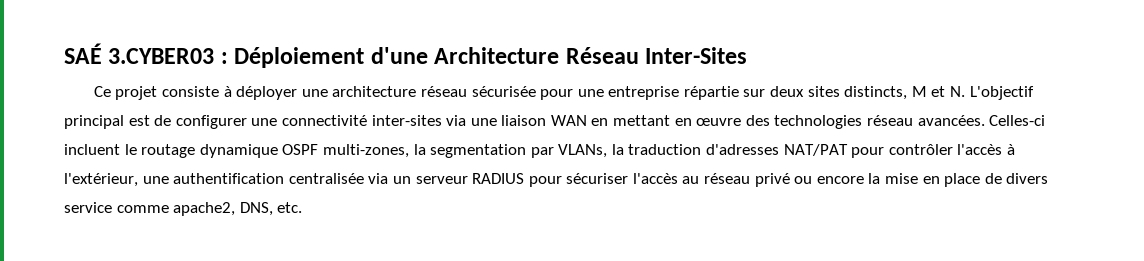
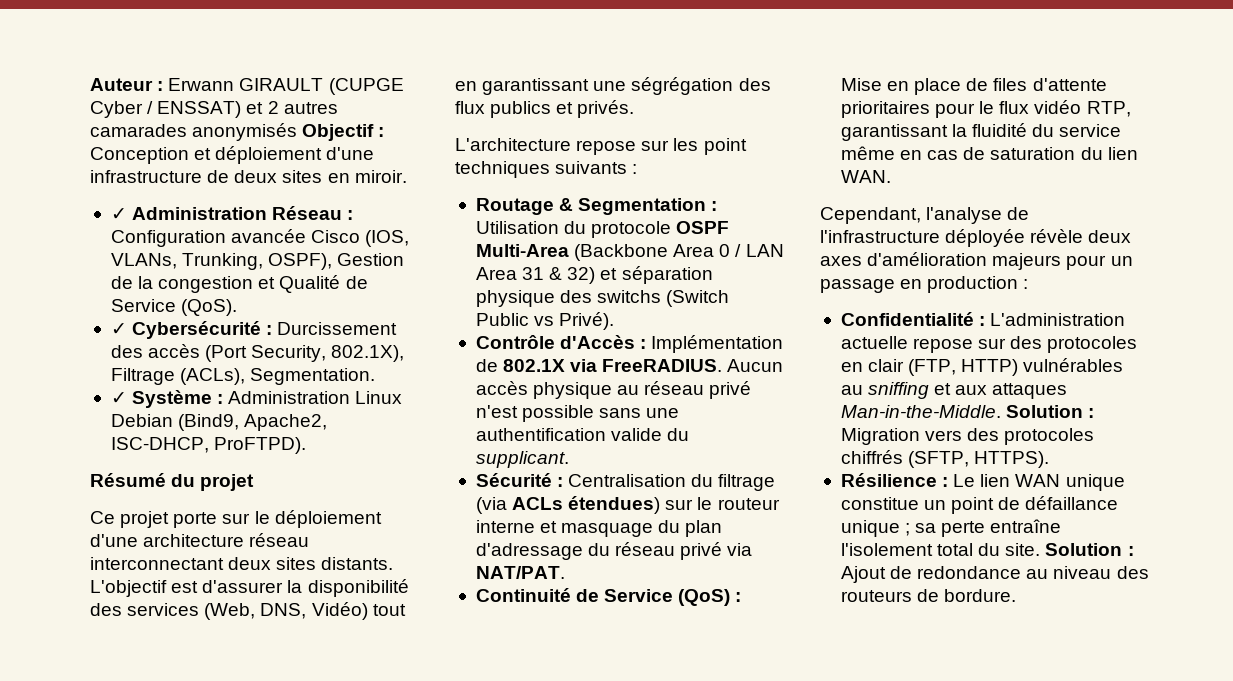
[64,43,748,68] [93,86,1034,100] [64,115,1046,129] [64,144,1016,158] [64,173,1049,187] [64,202,303,216] SAÉ 3.CYBER03 : Déploiement d'une Architecture Réseau Inter-Sites // Ce projet consiste à déployer une architecture réseau sécurisée pour une entreprise répartie sur deux sites distincts, M et N. L'objectif principal est de configurer une connectivité inter-sites via une liaison WAN en mettant en œuvre des technologies réseau avancées. Celles-ci incluent le routage dynamique OSPF multi-zones, la segmentation par VLANs, la traduction d'adresses NAT/PAT pour contrôler l'accès à l'extérieur, une authentification centralisée via un serveur RADIUS pour sécuriser l'accès au réseau privé ou encore la mise en place de divers service comme apache2, DNS, etc. -> [90,78,404,95] [90,101,338,118] [90,123,385,141] [90,146,375,164] [90,170,407,183] [110,206,354,220] [110,229,410,247] [110,253,405,270] [110,275,368,293] [110,299,238,316] [110,321,398,339] [110,344,405,362] [110,368,376,385] [110,390,403,408] [110,414,328,431] [110,437,307,454] [90,473,255,491] [90,510,382,528] [90,533,310,547] [90,557,394,570] [90,579,409,597] [90,602,406,620] [455,77,771,95] [455,100,635,118] [455,138,747,155] [455,161,638,178] [475,198,718,215] [475,221,730,238] [475,244,784,261] [475,266,713,284] [475,290,730,307] [475,312,615,330] [475,335,784,353] [475,359,784,372] [475,381,752,399] [475,405,680,422] [475,428,690,441] [475,451,569,468] [475,473,776,491] [475,496,780,514] [475,520,723,537] [475,542,753,560] [475,566,565,579] [475,588,742,606] [840,78,1107,95] [840,100,1131,118] [840,123,1122,141] [840,146,1138,160] [840,170,891,183] [820,207,1030,224] [820,229,1132,247] [820,252,1133,270] [820,276,1029,293] [840,312,1126,326] [840,336,1138,353] [840,358,1124,376] [840,382,1068,399] [840,405,1095,418] [840,428,1095,445] [840,450,1050,468] [840,473,1125,491] [840,496,1119,514] [840,519,1062,537] [840,543,1134,556] [840,566,1149,583] [840,589,1017,602] Auteur : Erwann GIRAULT (CUPGE Cyber / ENSSAT) et 2 autres camarades anonymisés Objectif : Conception et déploiement d'une infrastructure de deux sites en miroir. // ✓ Administration Réseau : Configuration avancée Cisco (IOS, VLANs, Trunking, OSPF), Gestion de la congestion et Qualité de Service (QoS). // ✓ Cybersécurité : Durcissement des accès (Port Security, 802.1X), Filtrage (ACLs), Segmentation. // ✓ Système : Administration Linux Debian (Bind9, Apache2, ISC-DHCP, ProFTPD). // Résumé du projet // Ce projet porte sur le déploiement d'une architecture réseau interconnectant deux sites distants. L'objectif est d'assurer la disponibilité des services (Web, DNS, Vidéo) tout en garantissant une ségrégation des flux publics et privés. // L'architecture repose sur les point techniques suivants : // Routage & Segmentation : Utilisation du protocole OSPF Multi-Area (Backbone Area 0 / LAN Area 31 & 32) et séparation physique des switchs (Switch Public vs Privé). // Contrôle d'Accès : Implémentation de 802.1X via FreeRADIUS. Aucun accès physique au réseau privé n'est possible sans une authentification valide du supplicant. // Sécurité : Centralisation du filtrage (via ACLs étendues) sur le routeur interne et masquage du plan d'adressage du réseau privé via NAT/PAT. // Continuité de Service (QoS) : Mise en place de files d'attente prioritaires pour le flux vidéo RTP, garantissant la fluidité du service même en cas de saturation du lien WAN. // Cependant, l'analyse de l'infrastructure déployée révèle deux axes d'amélioration majeurs pour un passage en production : // Confidentialité : L'administration actuelle repose sur des protocoles en clair (FTP, HTTP) vulnérables au sniffing et aux attaques Man-in-the-Middle. Solution : Migration vers des protocoles chiffrés (SFTP, HTTPS). // Résilience : Le lien WAN unique constitue un point de défaillance unique ; sa perte entraîne l'isolement total du site. Solution : Ajout de redondance au niveau des routeurs de bordure.

